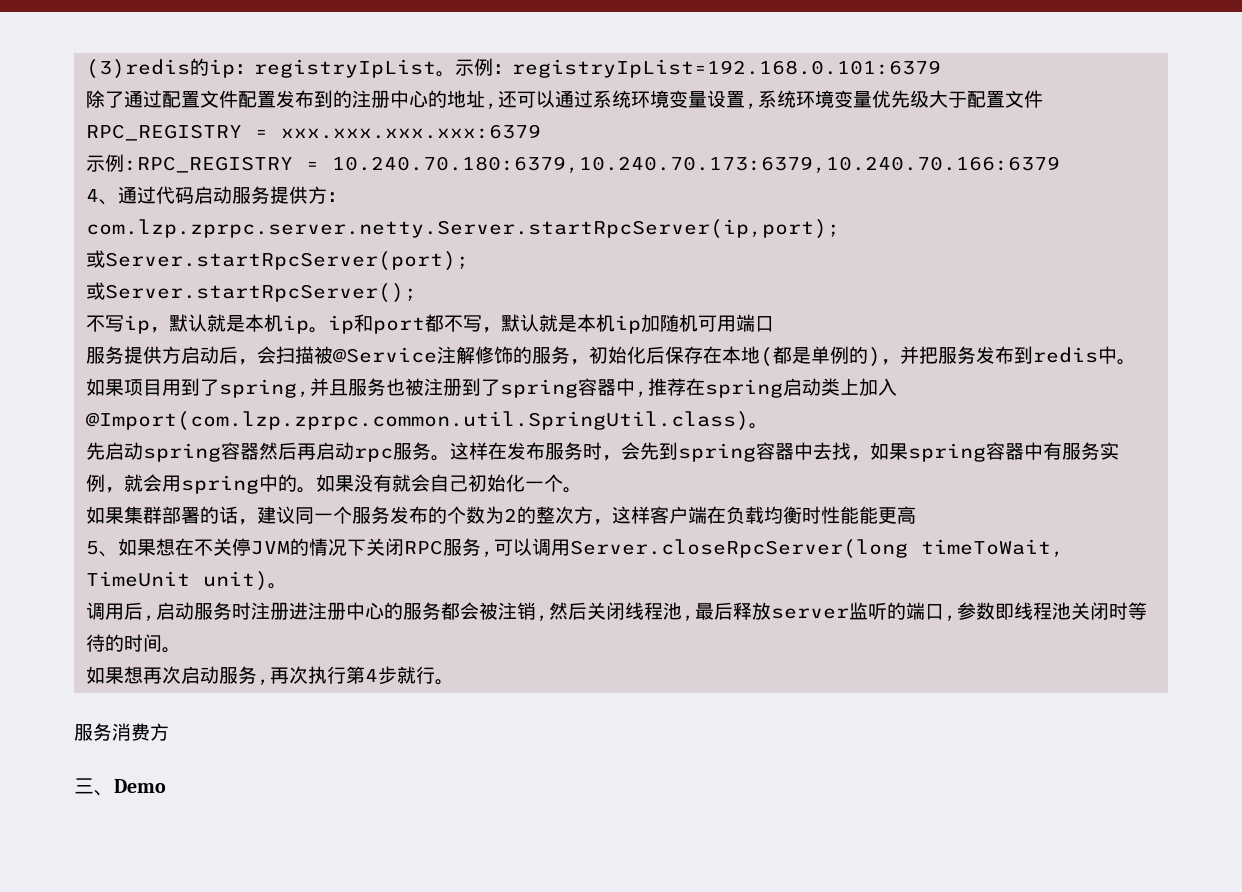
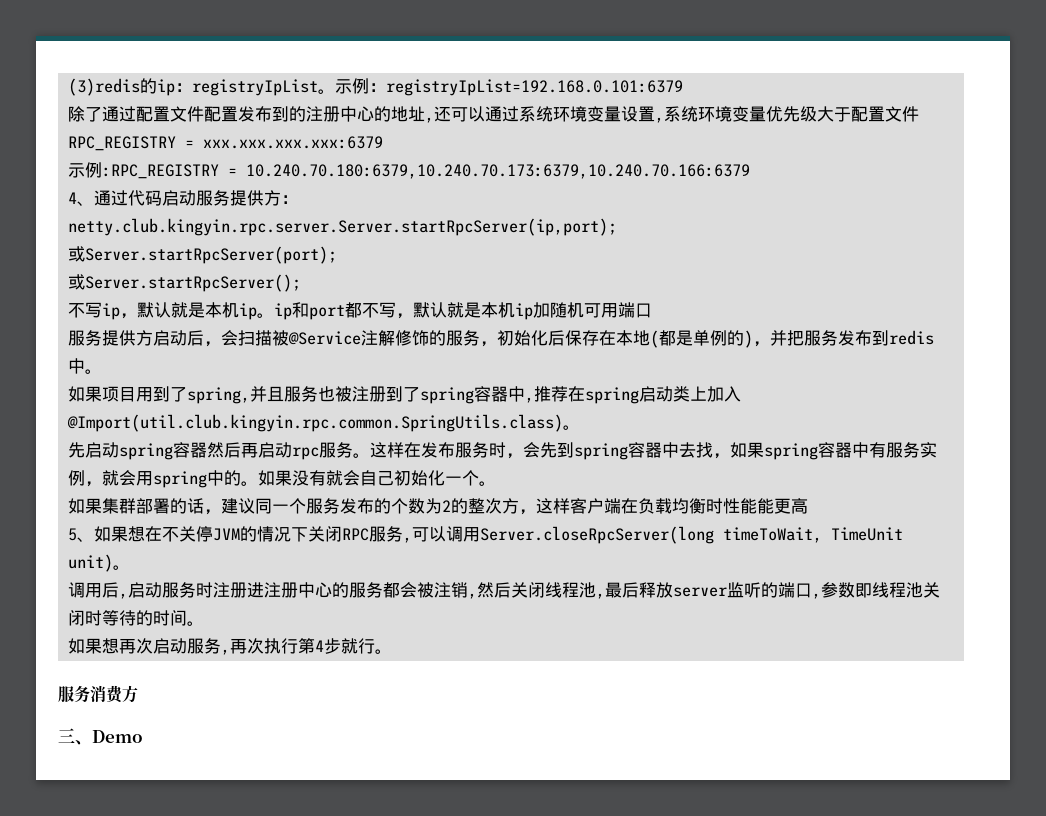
[86,219,840,239] com.lzp.zprpc.server.netty.Server.startRpcServer(ip,port); -> [67,218,617,236] netty.club.kingyin.rpc.server.Server.startRpcServer(ip,port);
[86,411,749,431] @Import(com.lzp.zprpc.common.util.SpringUtil.class) -> [66,414,563,432] @Import(util.club.kingyin.rpc.common.SpringUtils.class)

